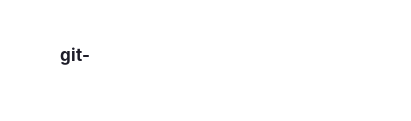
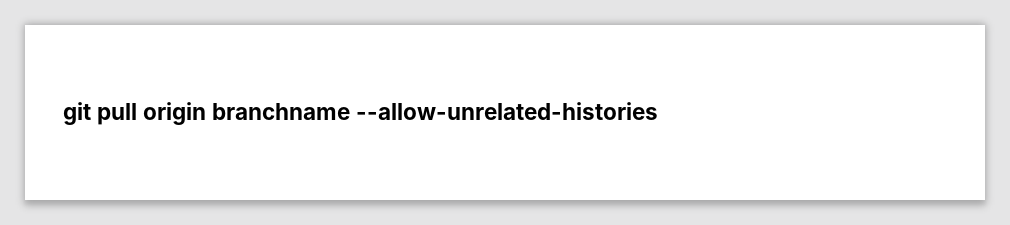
[60,47,90,65] git- -> [63,102,659,125] git pull origin branchname --allow-unrelated-histories

